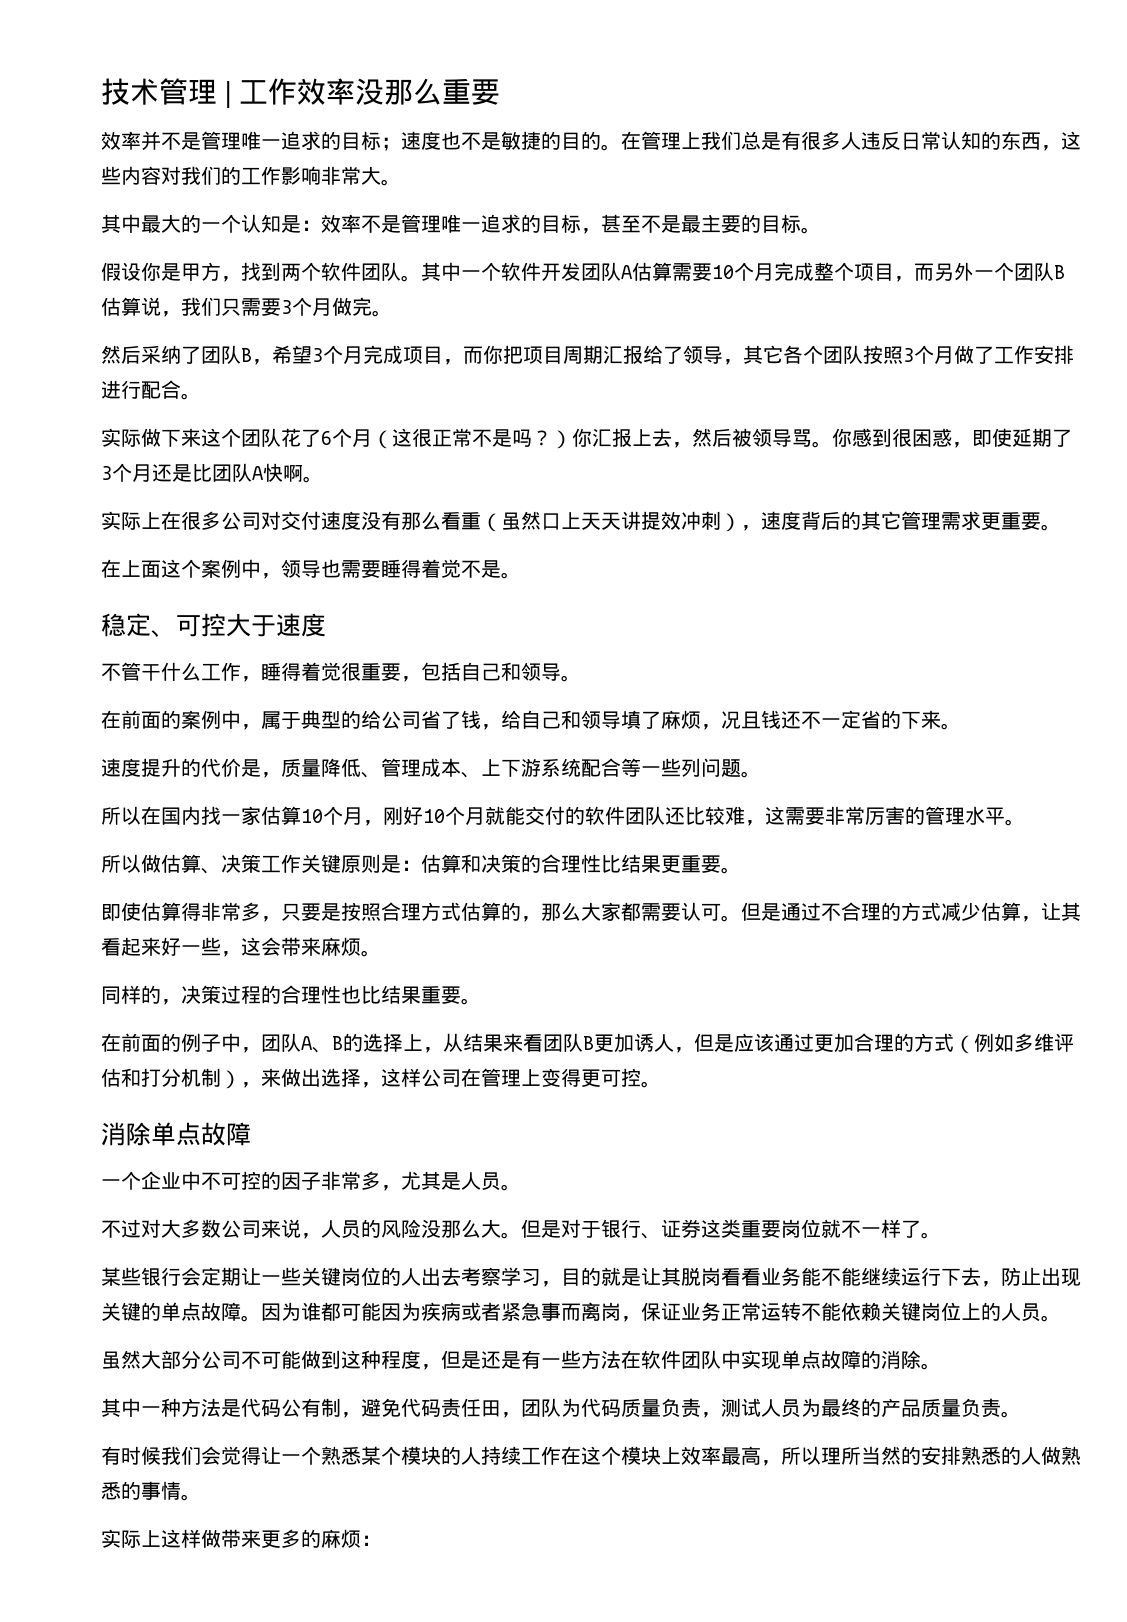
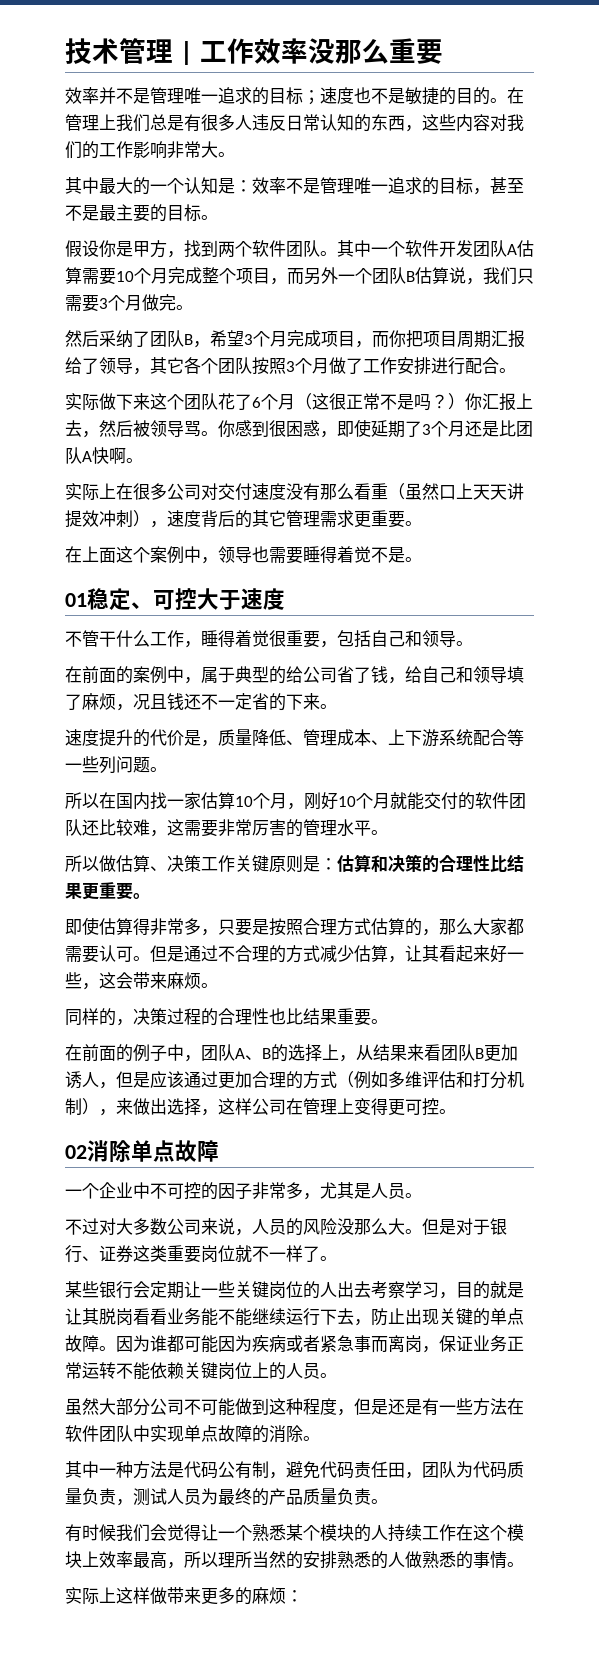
(521, 575) none -> [65,593,87,607] 01
(661, 1084) none -> [65,1145,87,1159] 02

